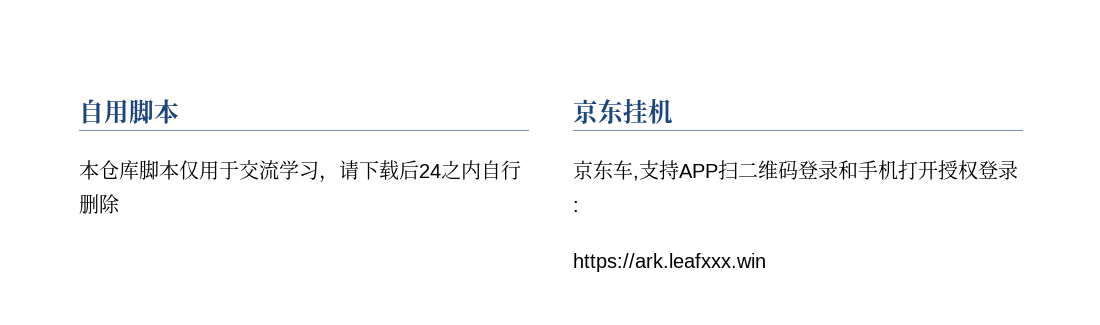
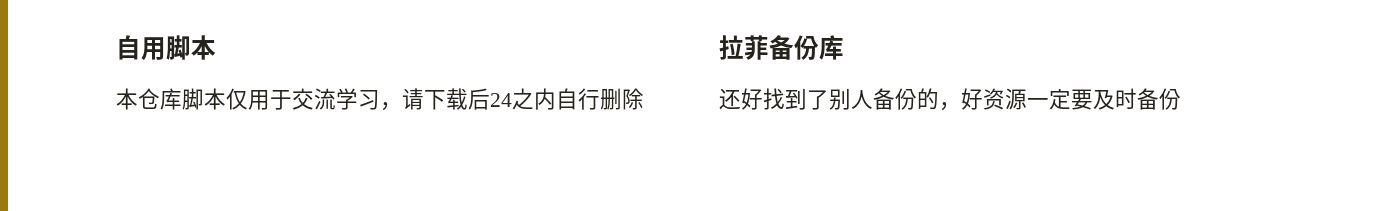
[573,99,673,124] [573,160,1018,181] [573,201,579,212] [573,253,766,272] 京东挂机 // 京东车,支持APP扫二维码登录和手机打开授权登录: // https://ark.leafxxx.win -> [719,35,844,60] [719,88,1181,111] 拉菲备份库 // 还好找到了别人备份的，好资源一定要及时备份

